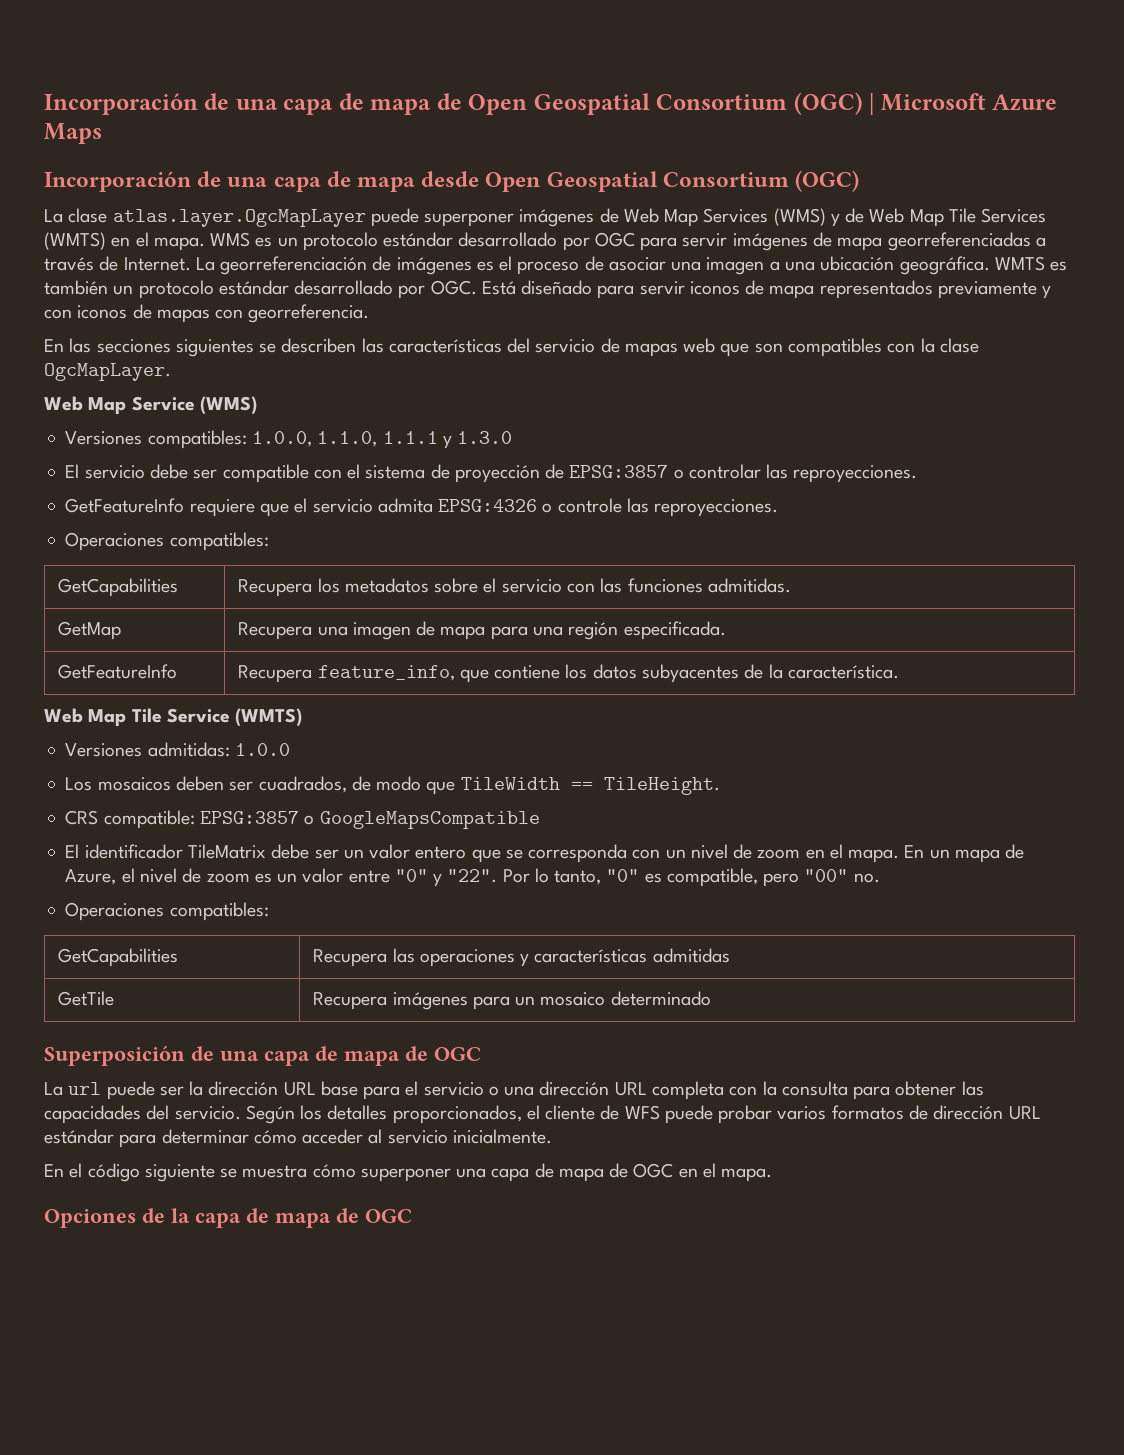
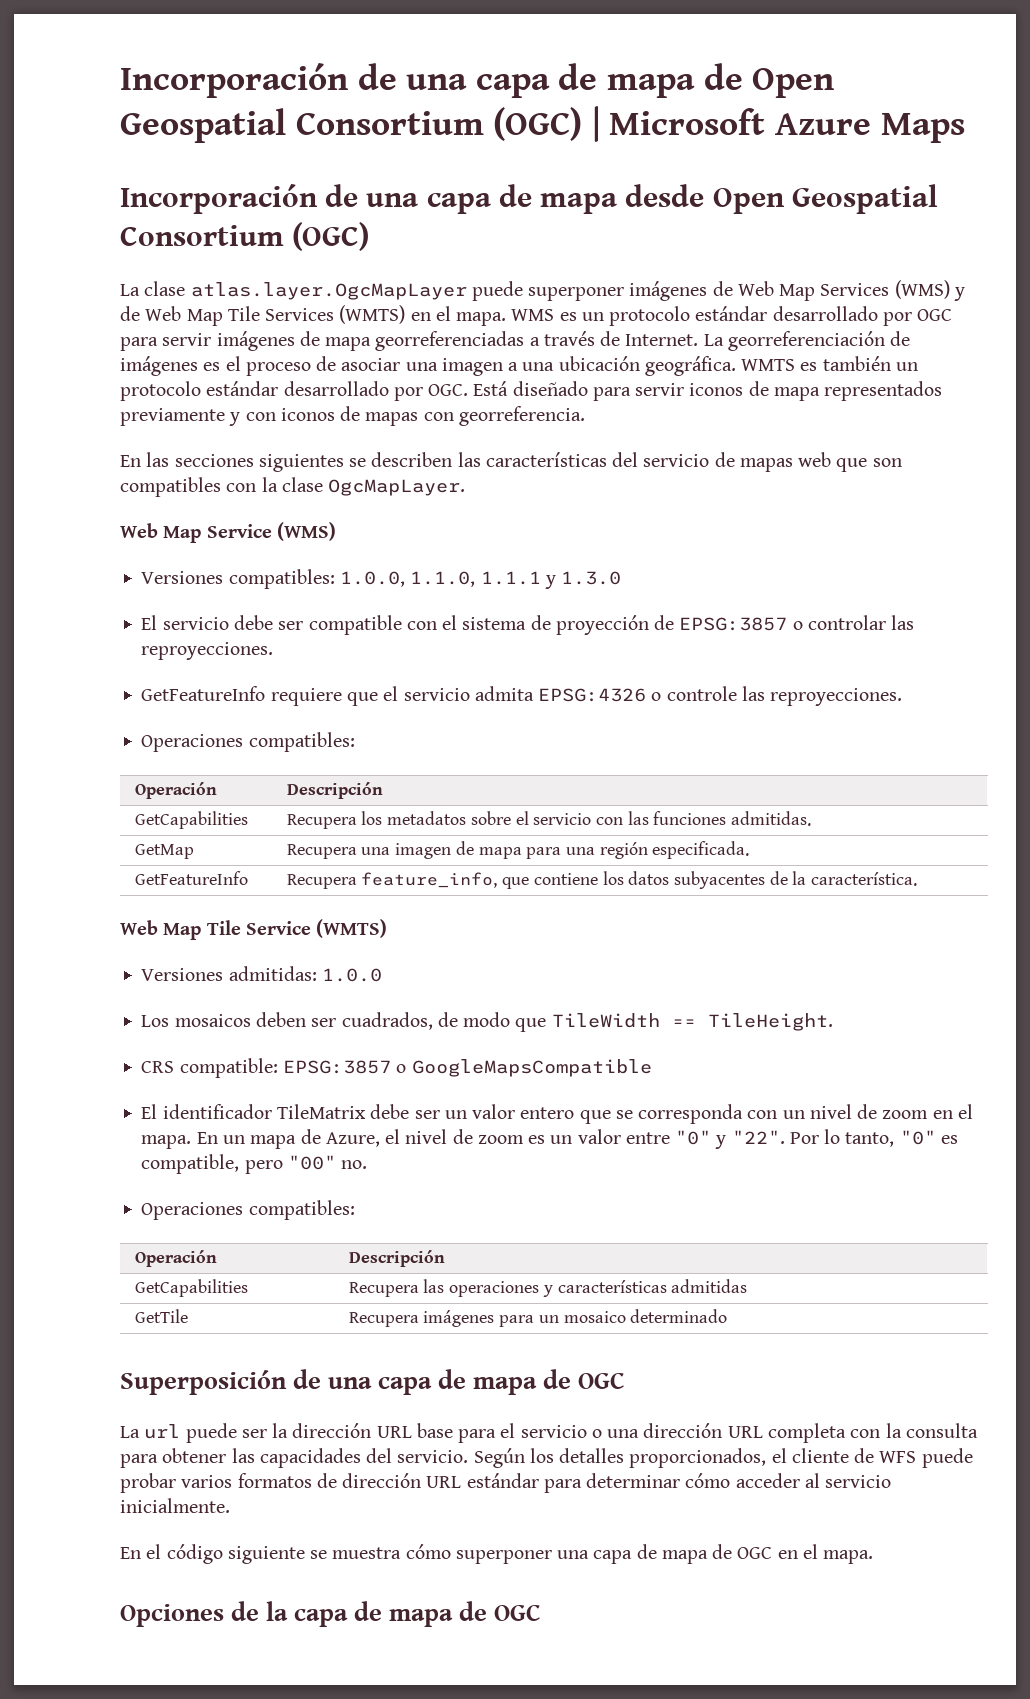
(269, 541) none -> [134,782,217,799] [286,782,383,799] // Operación | Descripción
(269, 911) none -> [134,1250,217,1267] [348,1250,445,1267] // Operación | Descripción

